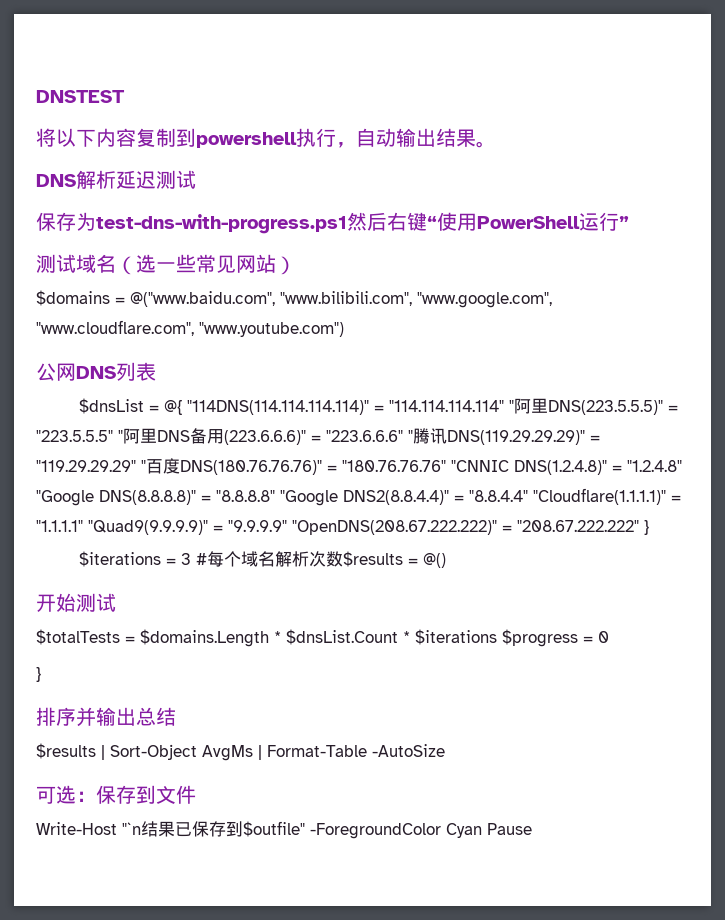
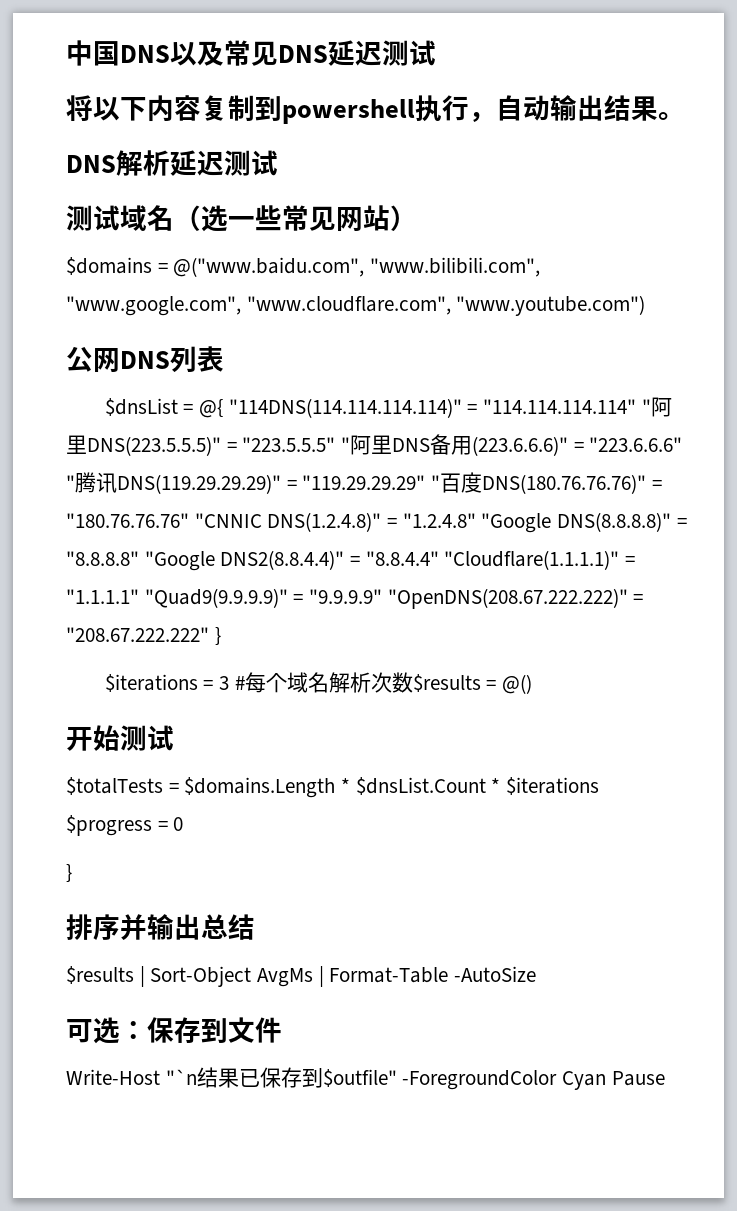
[36,90,125,103] DNSTEST -> [66,40,436,66] 中国DNS以及常见DNS延迟测试
[36,212,629,234] // 保存为test-dns-with-progress.ps1然后右键“使用PowerShell运行” -> (278, 163) none

